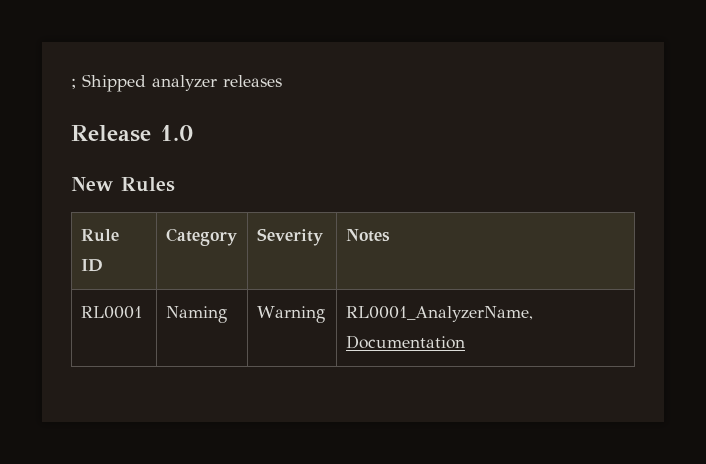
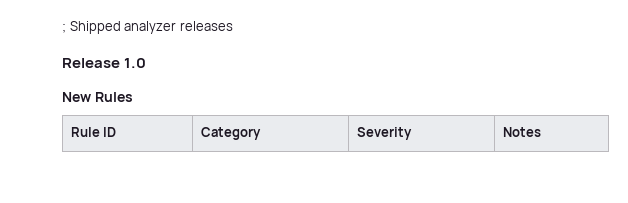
[80,306,142,319] [165,306,227,323] [256,306,325,323] [345,306,533,322] [345,335,465,349] // RL0001 | Naming | Warning | RL0001_AnalyzerName, Documentation -> (541, 132) none

